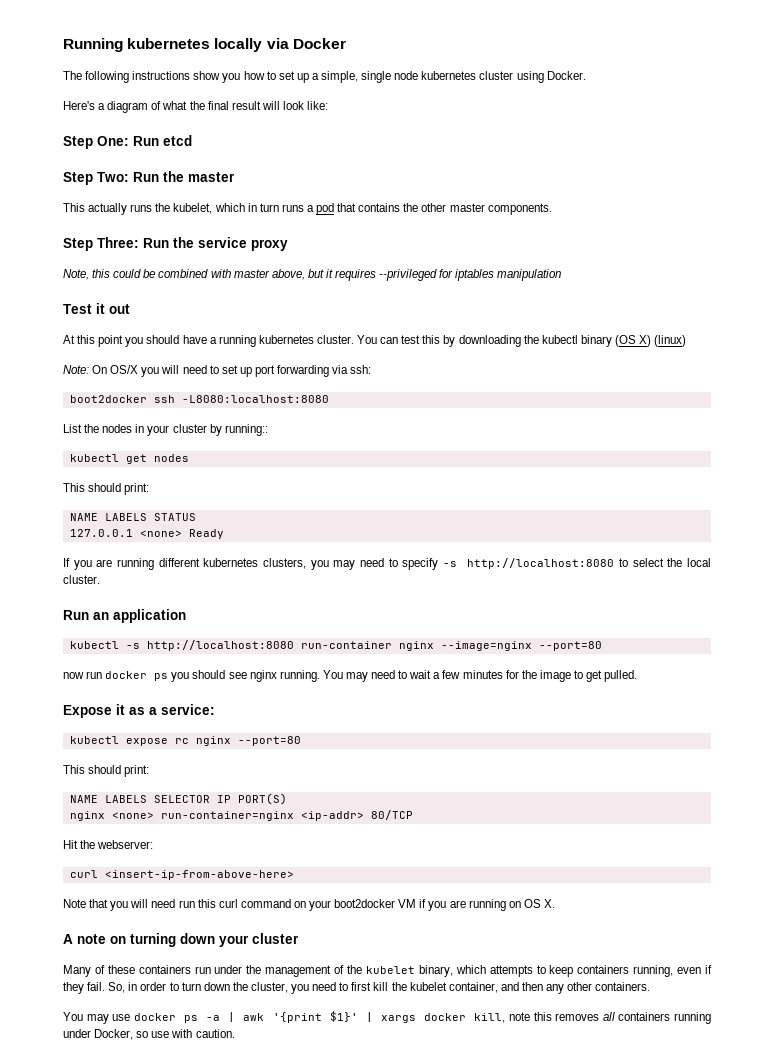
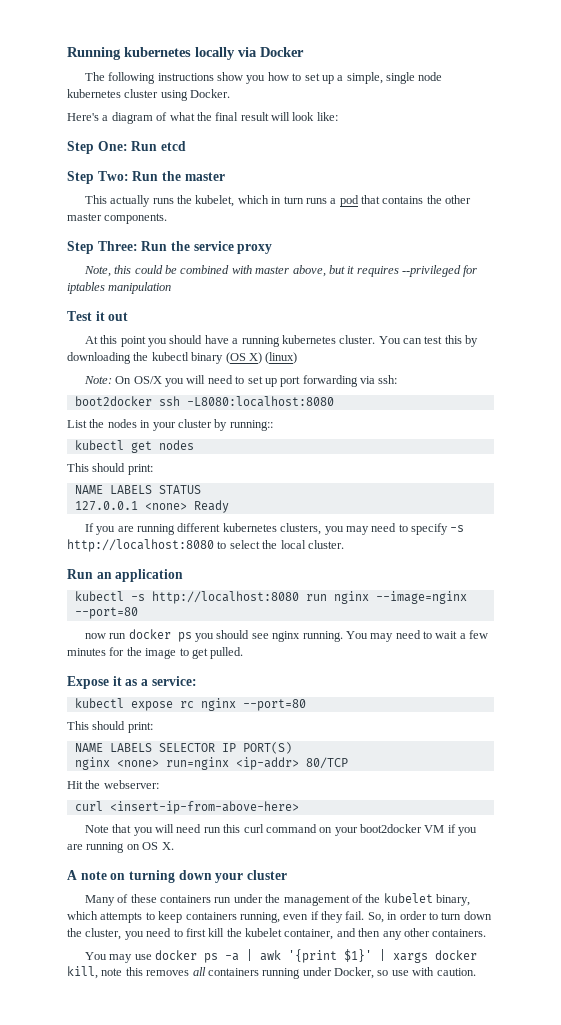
[300,641,392,649] run-container -> [305,594,327,601] run
[160,811,294,821] run-container=nginx -> [165,757,229,770] run=nginx

